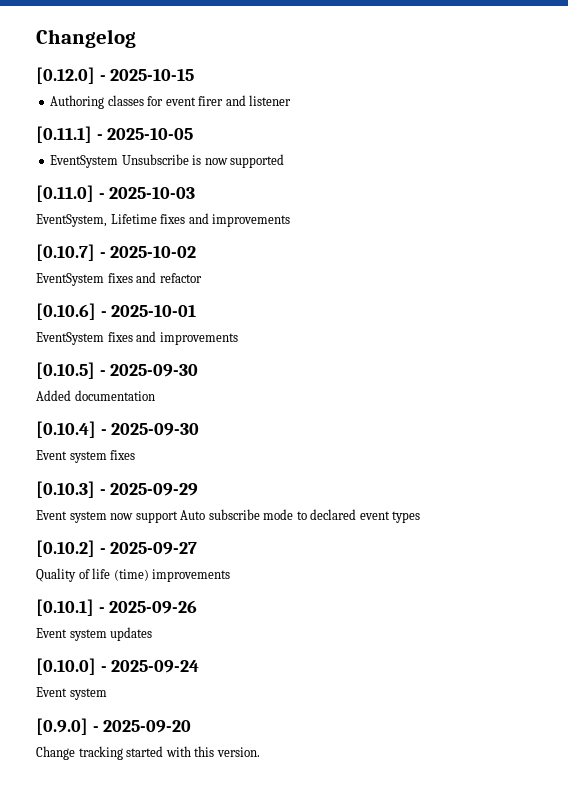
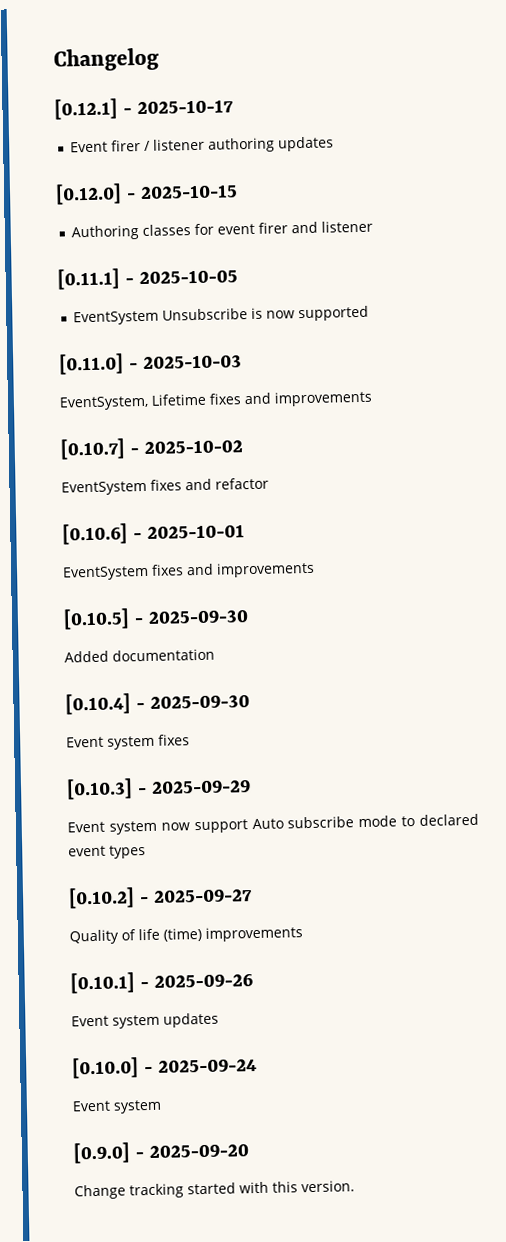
(136, 38) none -> [54,98,234,120] [70,136,335,153] // [0.12.1] - 2025-10-17 // Event firer / listener authoring updates

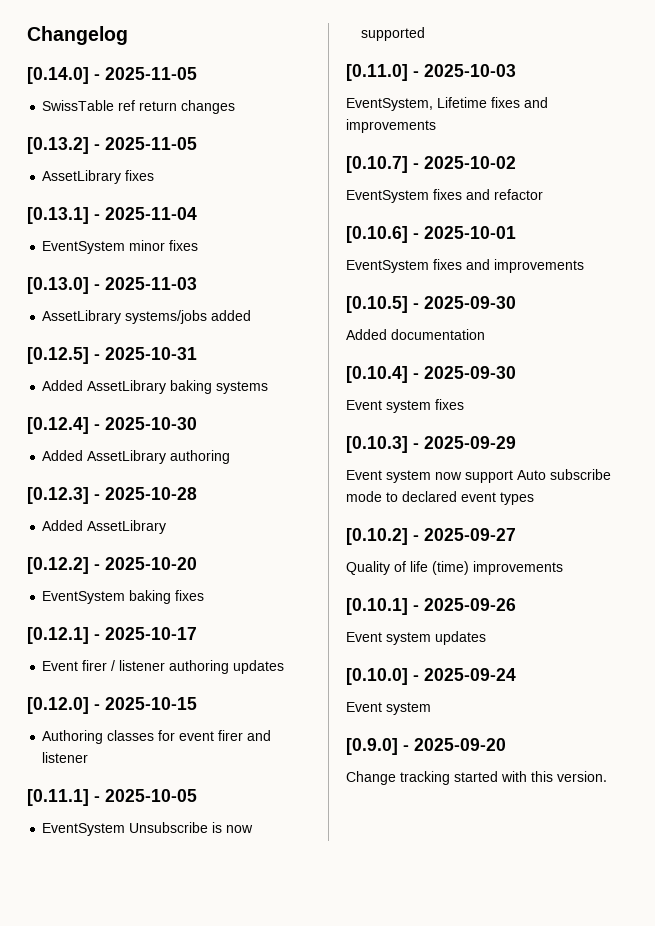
(159, 59) none -> [27,67,197,84] [42,100,236,114] [27,137,197,154] [42,170,155,184] [27,207,197,224] [42,240,199,254] [27,277,197,294] [42,310,252,324] [27,347,197,364] [42,380,269,394] [27,417,197,434] [42,450,231,464] [27,487,197,504] [42,520,167,534] [27,557,197,574] [42,590,205,604] // [0.14.0] - 2025-11-05 // SwissTable ref return changes // [0.13.2] - 2025-11-05 // AssetLibrary fixes // [0.13.1] - 2025-11-04 // EventSystem minor fixes // [0.13.0] - 2025-11-03 // AssetLibrary systems/jobs added // [0.12.5] - 2025-10-31 // Added AssetLibrary baking systems // [0.12.4] - 2025-10-30 // Added AssetLibrary authoring // [0.12.3] - 2025-10-28 // Added AssetLibrary // [0.12.2] - 2025-10-20 // EventSystem baking fixes

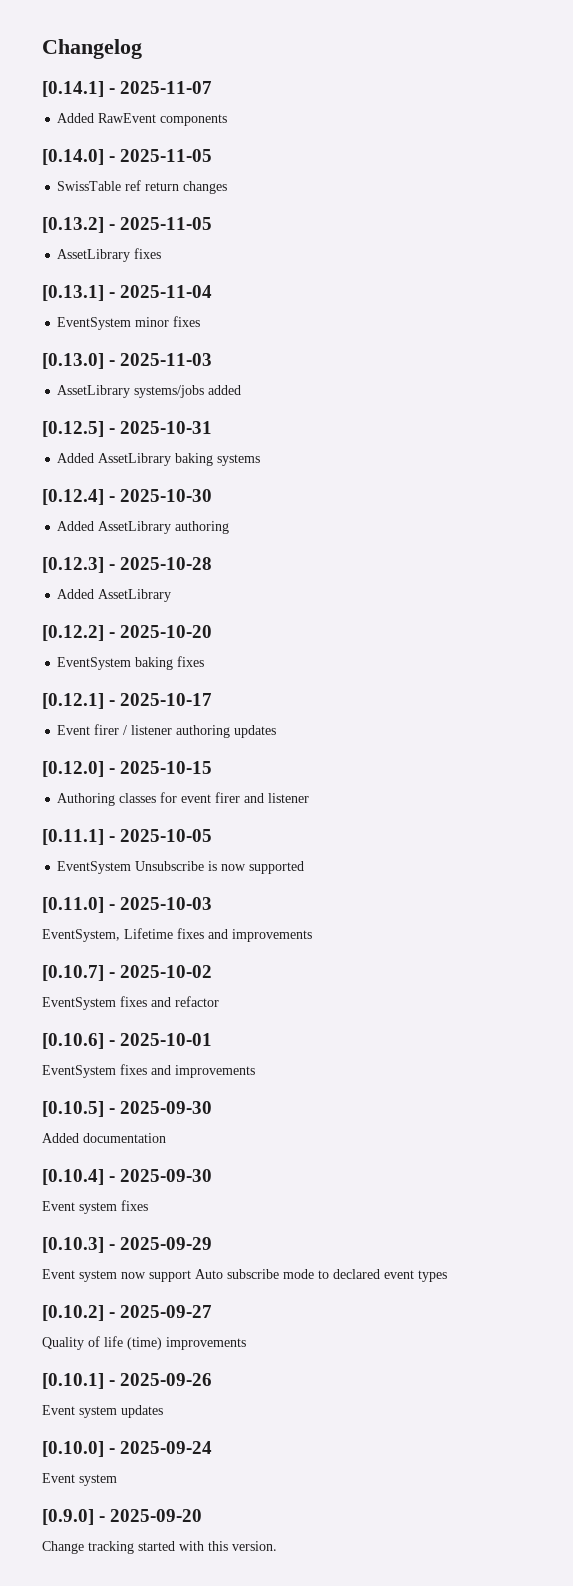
(128, 35) none -> [42,81,213,97] [57,113,228,126] // [0.14.1] - 2025-11-07 // Added RawEvent components

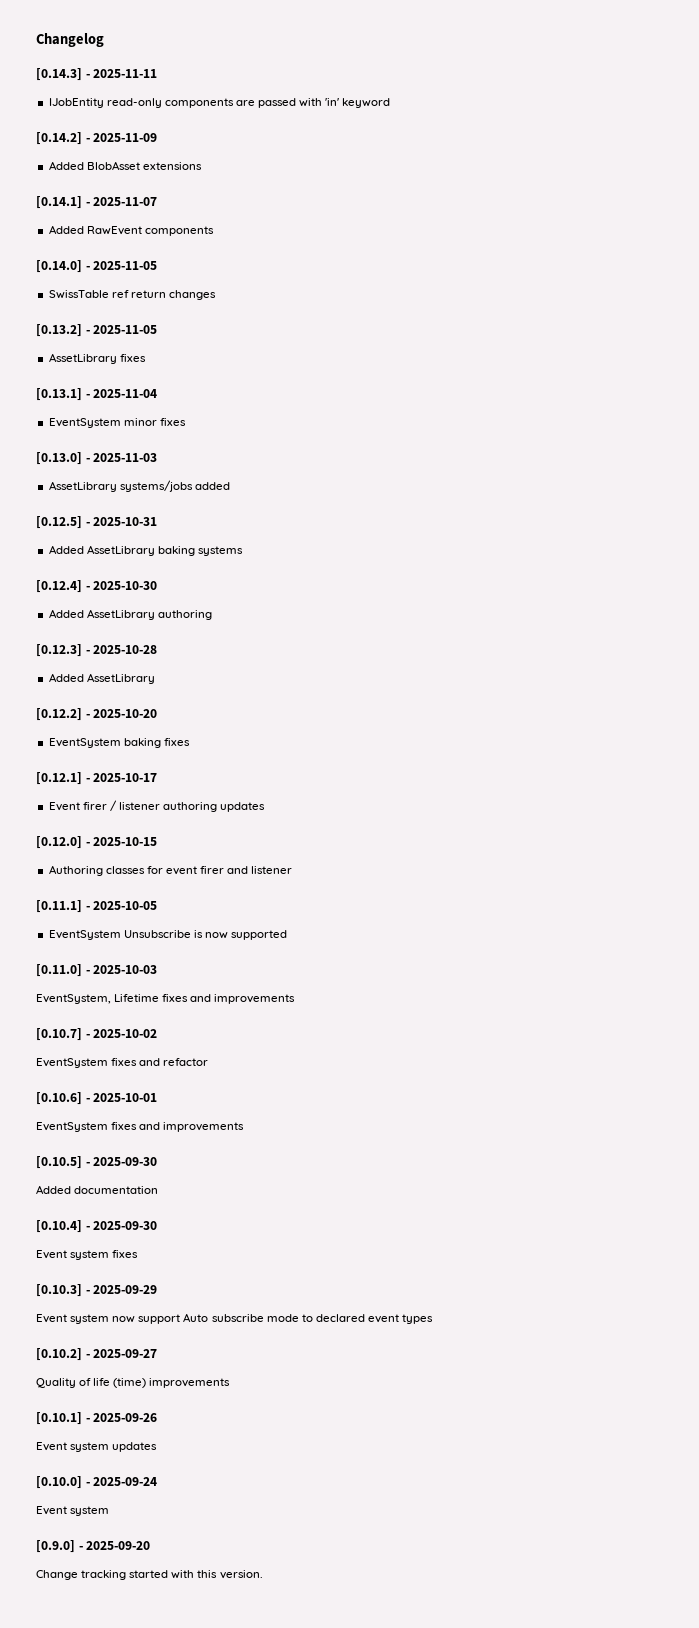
(142, 49) none -> [36,68,158,81] [48,98,391,108] [36,132,158,145] [48,161,202,170] // [0.14.3] - 2025-11-11 // IJobEntity read-only components are passed with 'in' keyword // [0.14.2] - 2025-11-09 // Added BlobAsset extensions

